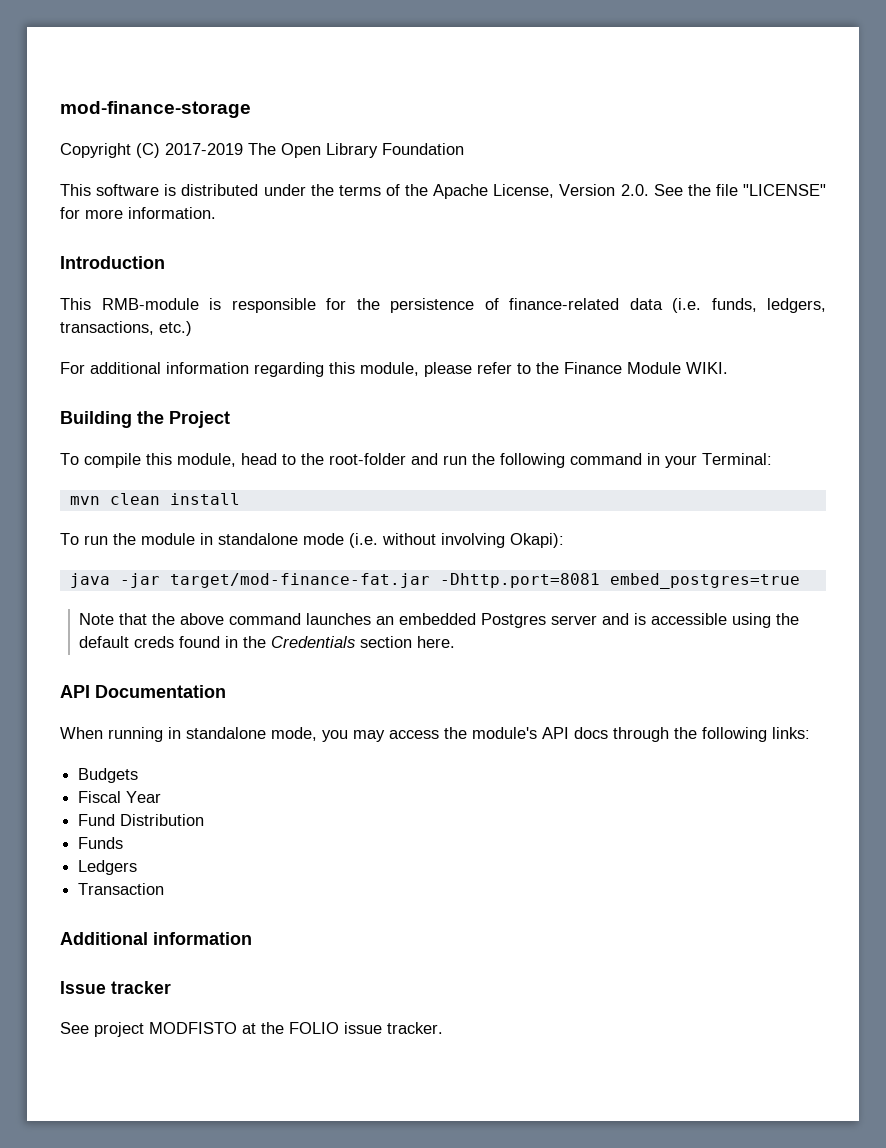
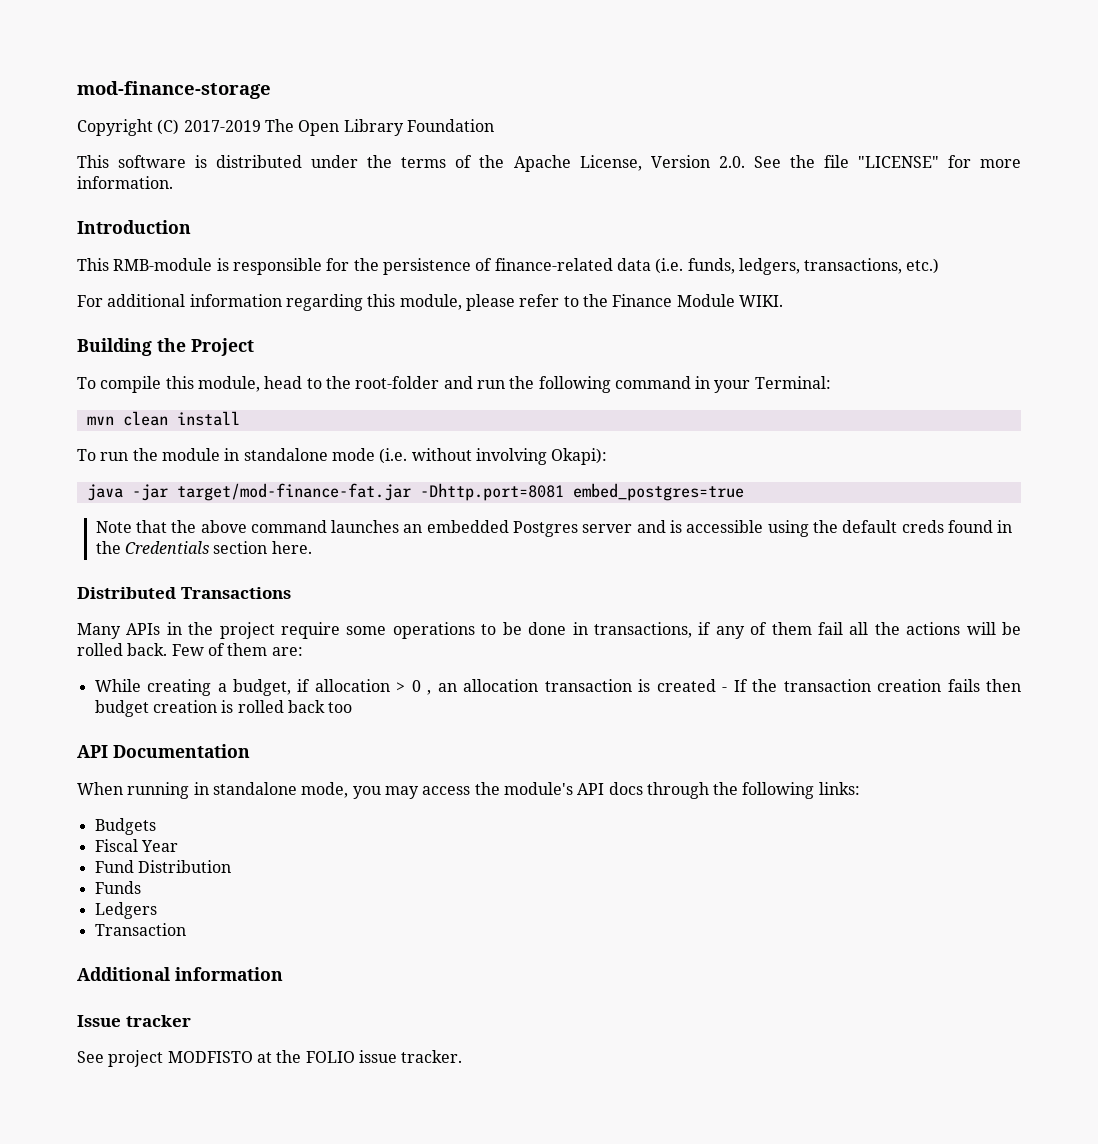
(456, 642) none -> [77,587,291,599] [77,622,1021,639] [77,643,303,656] [94,679,1022,696] [94,700,353,717] // Distributed Transactions // Many APIs in the project require some operations to be done in transactions, if any of them fail all the actions will be rolled back. Few of them are: // While creating a budget, if allocation > 0 , an allocation transaction is created - If the transaction creation fails then budget creation is rolled back too

